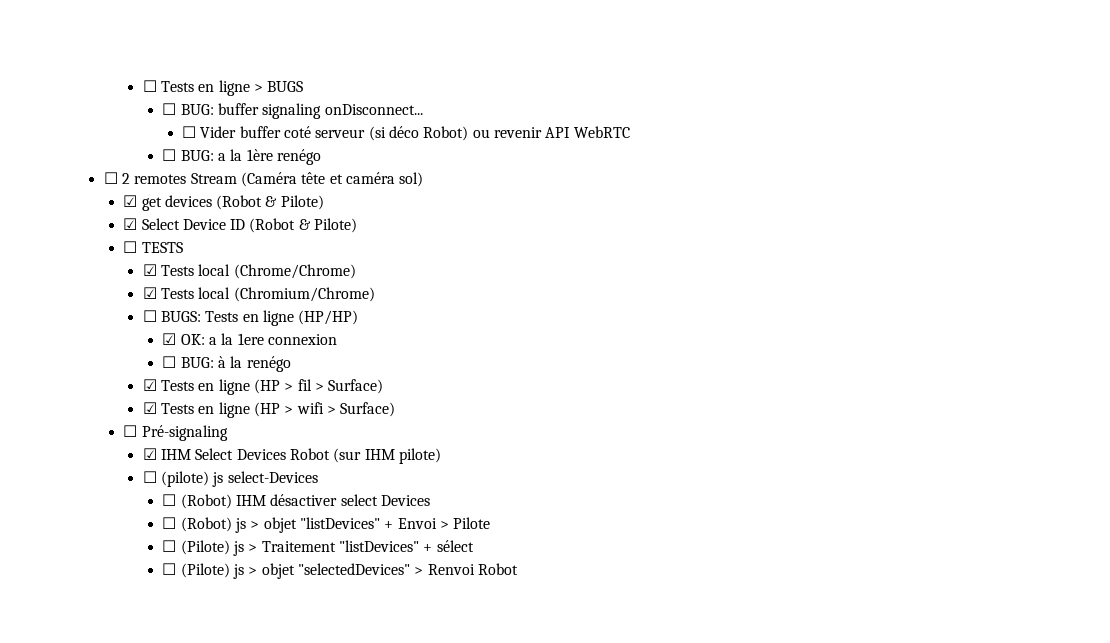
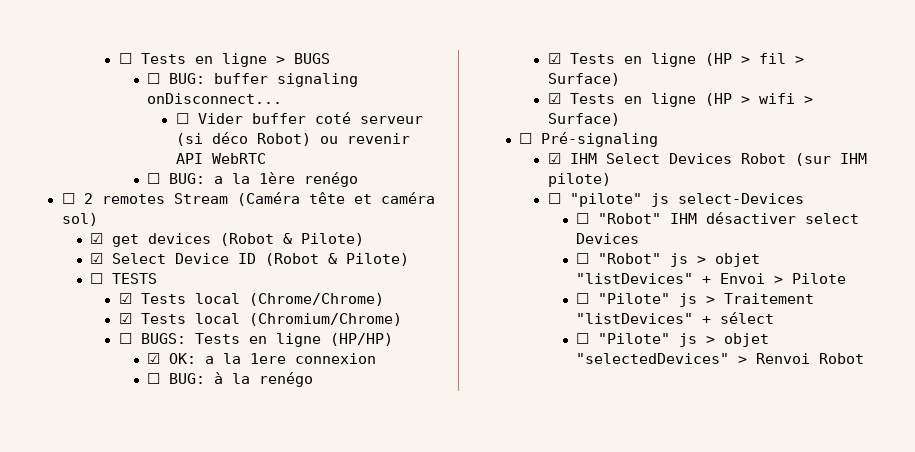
[161,471,210,487] (pilote) -> [569,193,642,207] "pilote"
[180,494,232,509] (Robot) -> [598,213,662,224] "Robot"
[180,517,232,532] (Robot) -> [598,253,662,264] "Robot"
[180,540,230,555] (Pilote) -> [598,293,671,304] "Pilote"
[180,563,230,578] (Pilote) -> [598,333,671,344] "Pilote"

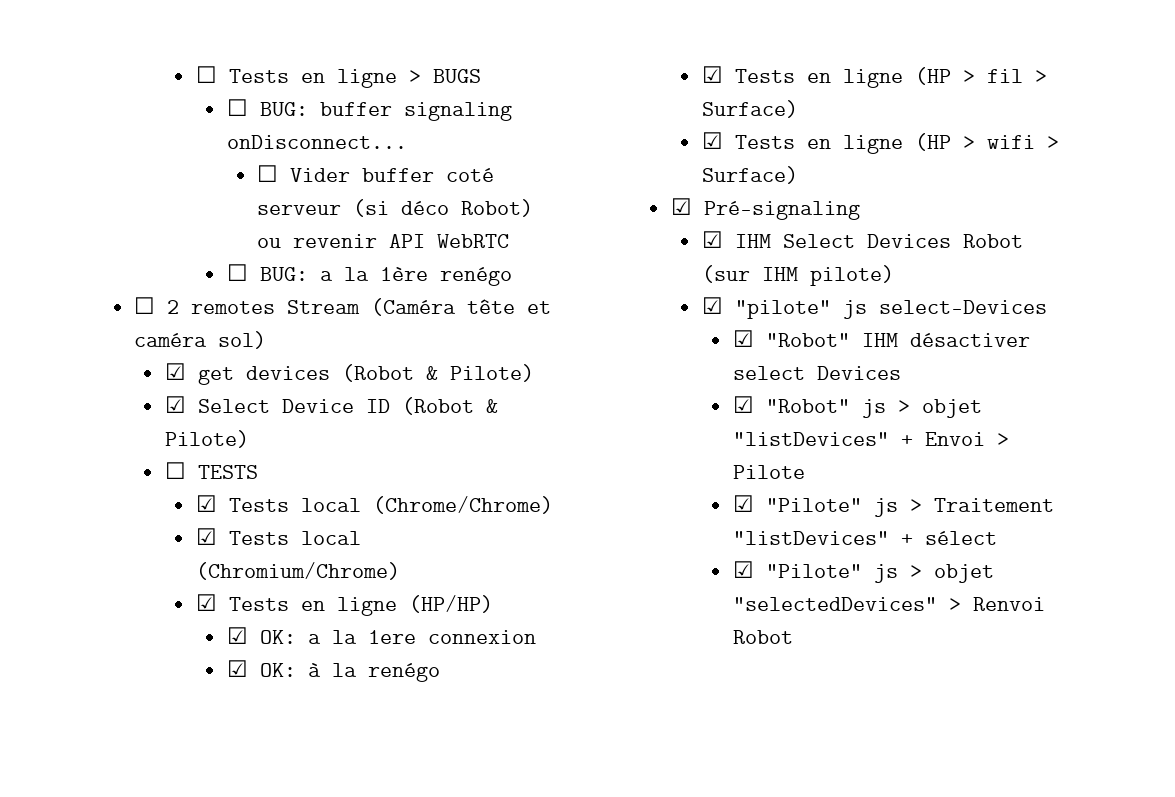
[118,333,186,344] ☐ BUGS: -> [195,594,217,611] ☑
[147,373,206,384] ☐ BUG: -> [226,660,296,677] ☑ OK:
[519,133,533,144] ☐ -> [671,198,693,215] ☑
[547,193,561,204] ☐ -> [701,297,723,314] ☑
[576,213,590,224] ☐ -> [732,330,754,347] ☑
[576,253,590,264] ☐ -> [732,396,754,413] ☑
[576,293,590,304] ☐ -> [732,495,754,512] ☑
[576,333,590,344] ☐ -> [732,561,754,578] ☑

